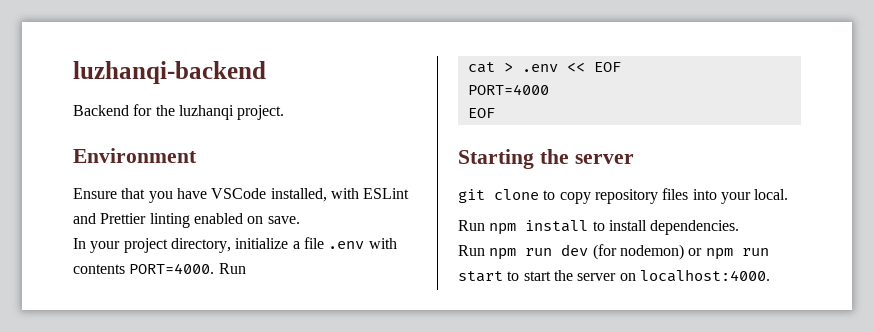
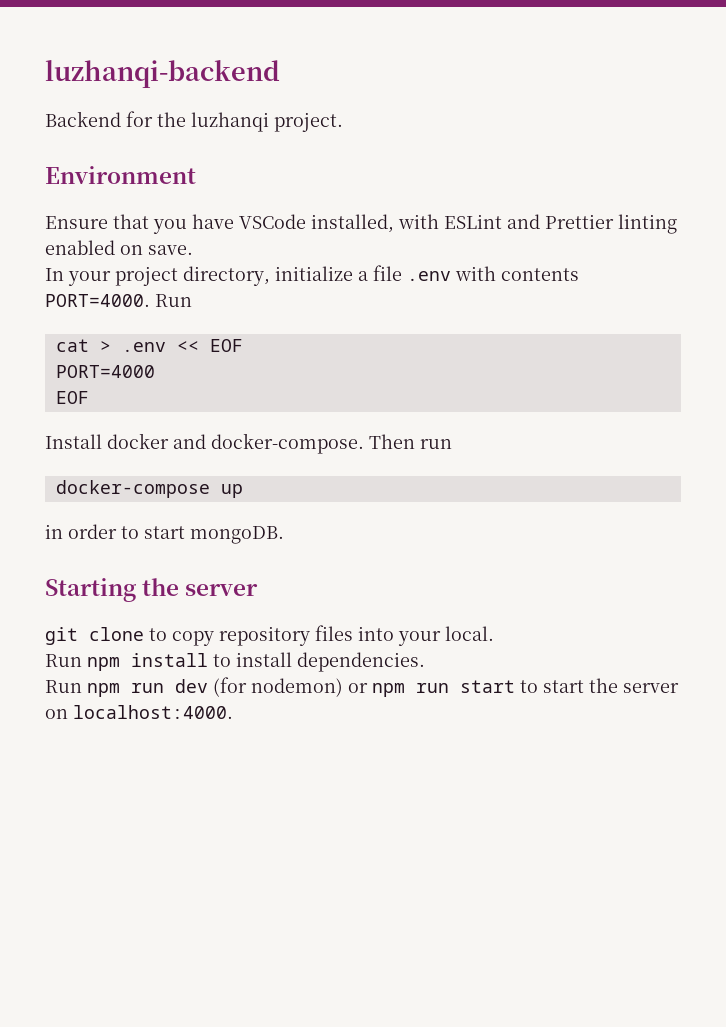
(495, 113) none -> [45,433,452,454] [55,480,243,498] [45,524,284,544] // Install docker and docker-compose. Then run // docker-compose up // in order to start mongoDB.

